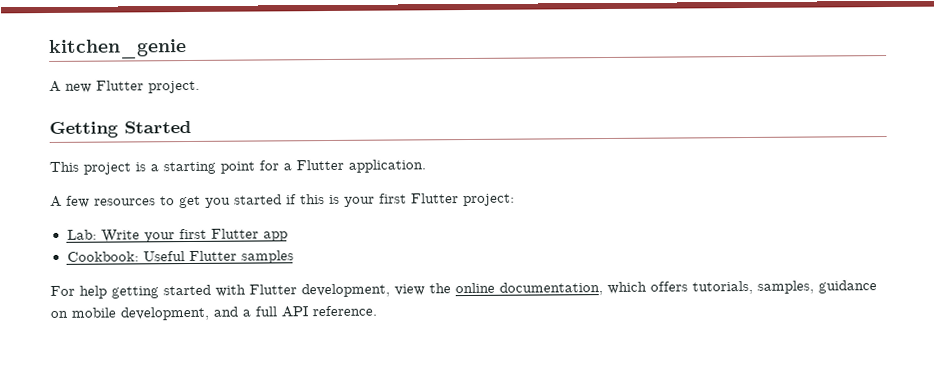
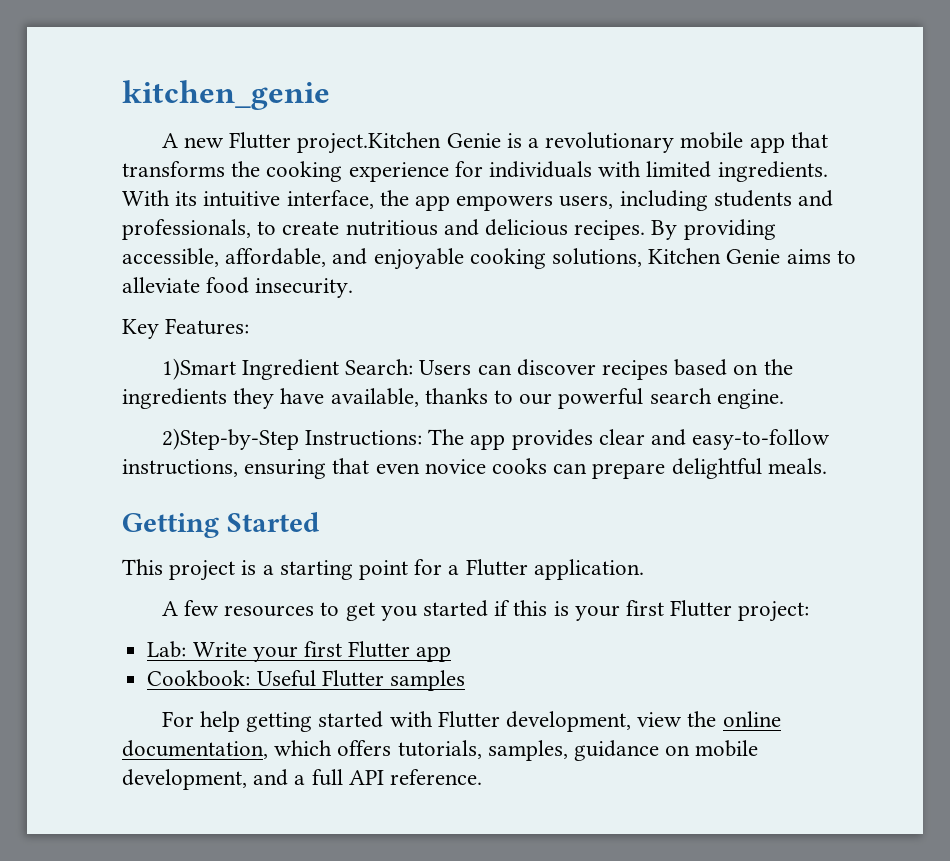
[148,80,200,94] project. -> [297,132,828,154] [122,161,828,182] [122,190,834,211] [122,219,776,240] [122,248,856,270] [122,277,354,298] [122,318,250,339] [161,358,793,380] [122,388,784,409] [161,428,831,450] [122,458,827,479] project.Kitchen Genie is a revolutionary mobile app that transforms the cooking experience for individuals with limited ingredients. With its intuitive interface, the app empowers users, including students and professionals, to create nutritious and delicious recipes. By providing accessible, affordable, and enjoyable cooking solutions, Kitchen Genie aims to alleviate food insecurity. // Key Features: // 1)Smart Ingredient Search: Users can discover recipes based on the ingredients they have available, thanks to our powerful search engine. // 2)Step-by-Step Instructions: The app provides clear and easy-to-follow instructions, ensuring that even novice cooks can prepare delightful meals.

